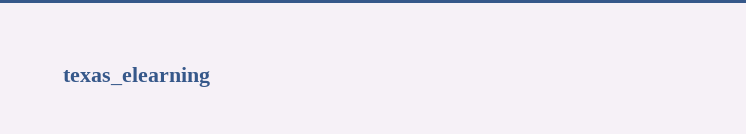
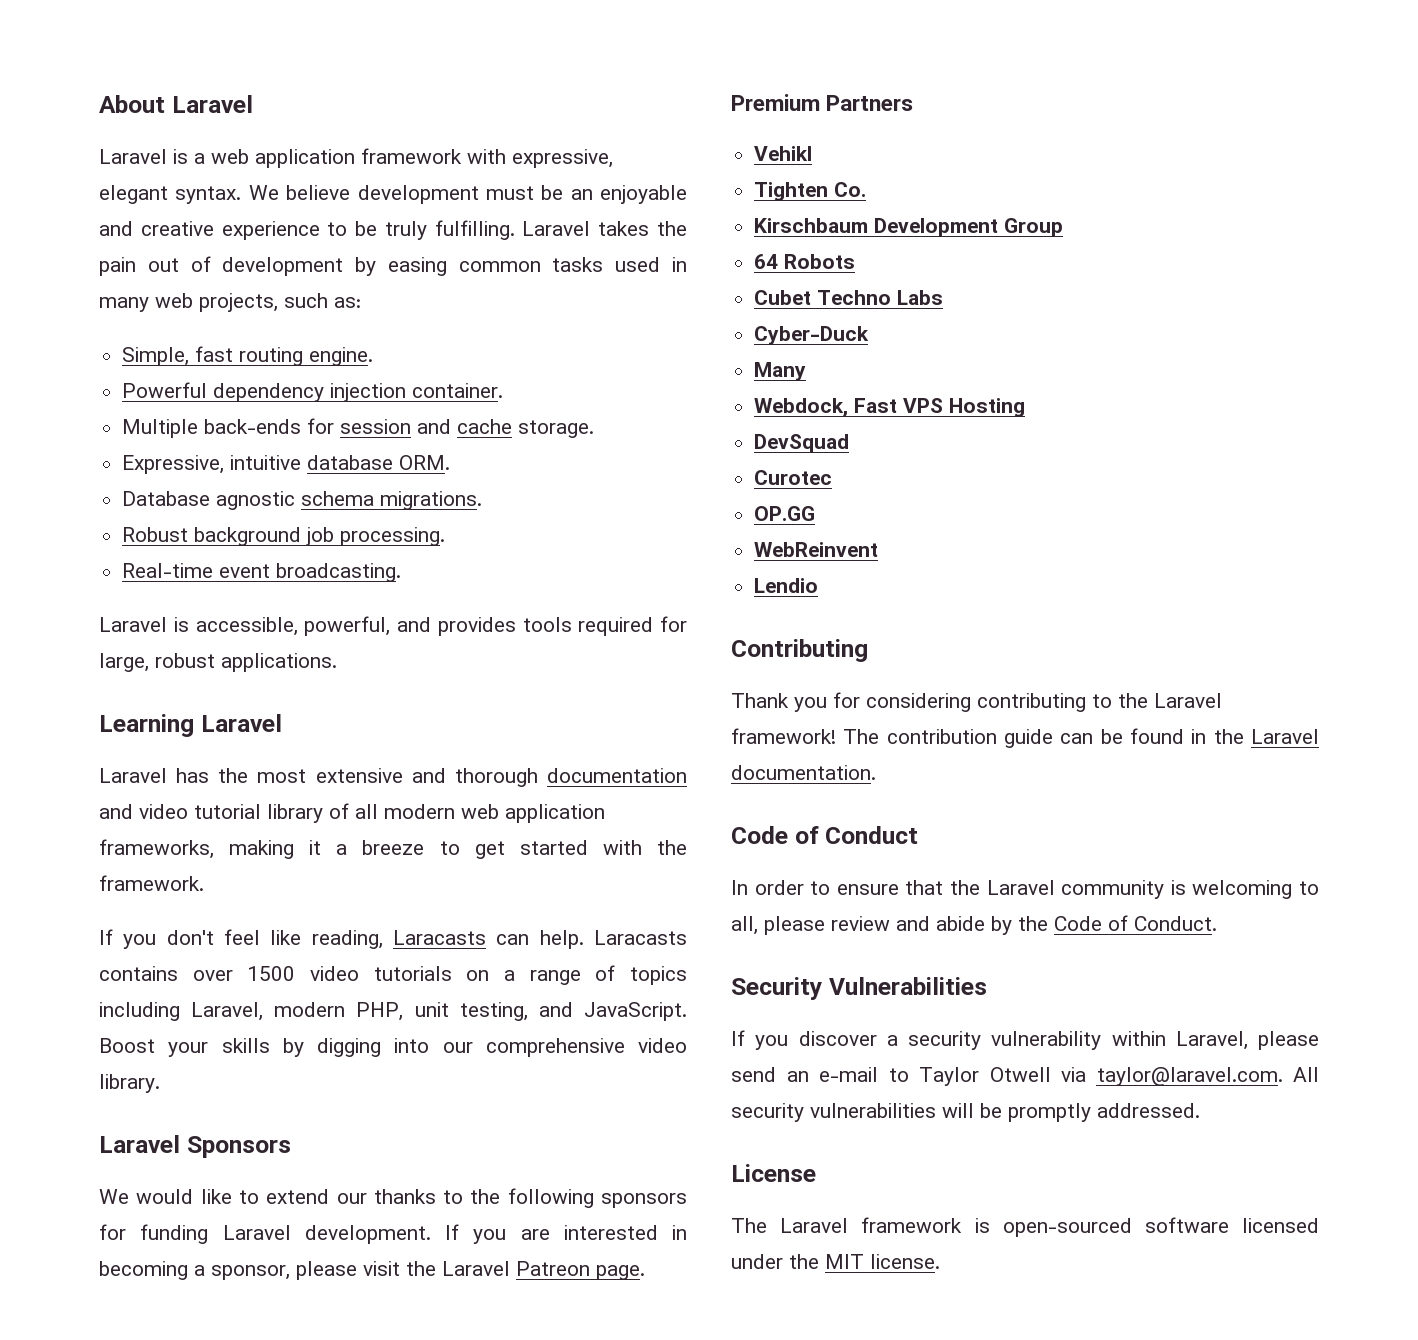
[63,67,210,87] texas_elearning -> [99,95,253,113] [99,148,613,168] [99,185,687,204] [99,220,687,240] [99,256,687,276] [99,293,361,312] [122,346,374,366] [122,382,504,402] [122,418,595,438] [122,455,451,474] [122,491,483,510] [122,527,446,546] [122,563,402,582] [99,616,687,636] [99,653,337,672] [99,714,282,737] [99,768,687,787] [99,803,605,823] [99,839,687,859] [99,875,204,891] [99,929,687,949] [99,965,688,985] [99,1002,688,1021] [99,1038,687,1057] [99,1074,160,1093] [99,1135,291,1158] [99,1188,687,1208] [99,1224,687,1244] [99,1261,645,1280] [731,94,914,111] [754,146,813,161] [754,182,867,201] [754,218,1064,237] [754,254,856,269] [754,290,944,305] [754,326,870,345] [754,362,807,381] [754,398,1026,417] [754,434,850,453] [754,470,833,485] [754,506,816,521] [754,542,879,557] [754,578,819,593] [731,639,868,662] [731,692,1222,712] [731,728,1319,748] [731,765,876,780] [731,826,919,844] [731,880,1319,899] [731,915,1217,935] [731,977,987,1000] [731,1030,1319,1050] [731,1067,1319,1086] [731,1103,1200,1122] [731,1164,816,1182] [731,1217,1319,1237] [731,1254,940,1269] About Laravel // Laravel is a web application framework with expressive, elegant syntax. We believe development must be an enjoyable and creative experience to be truly fulfilling. Laravel takes the pain out of development by easing common tasks used in many web projects, such as: // Simple, fast routing engine. // Powerful dependency injection container. // Multiple back-ends for session and cache storage. // Expressive, intuitive database ORM. // Database agnostic schema migrations. // Robust background job processing. // Real-time event broadcasting. // Laravel is accessible, powerful, and provides tools required for large, robust applications. // Learning Laravel // Laravel has the most extensive and thorough documentation and video tutorial library of all modern web application frameworks, making it a breeze to get started with the framework. // If you don't feel like reading, Laracasts can help. Laracasts contains over 1500 video tutorials on a range of topics including Laravel, modern PHP, unit testing, and JavaScript. Boost your skills by digging into our comprehensive video library. // Laravel Sponsors // We would like to extend our thanks to the following sponsors for funding Laravel development. If you are interested in becoming a sponsor, please visit the Laravel Patreon page. // Premium Partners // Vehikl // Tighten Co. // Kirschbaum Development Group // 64 Robots // Cubet Techno Labs // Cyber-Duck // Many // Webdock, Fast VPS Hosting // DevSquad // Curotec // OP.GG // WebReinvent // Lendio // Contributing // Thank you for considering contributing to the Laravel framework! The contribution guide can be found in the Laravel documentation. // Code of Conduct // In order to ensure that the Laravel community is welcoming to all, please review and abide by the Code of Conduct. // Security Vulnerabilities // If you discover a security vulnerability within Laravel, please send an e-mail to Taylor Otwell via taylor@laravel.com. All security vulnerabilities will be promptly addressed. // License // The Laravel framework is open-sourced software licensed under the MIT license.

